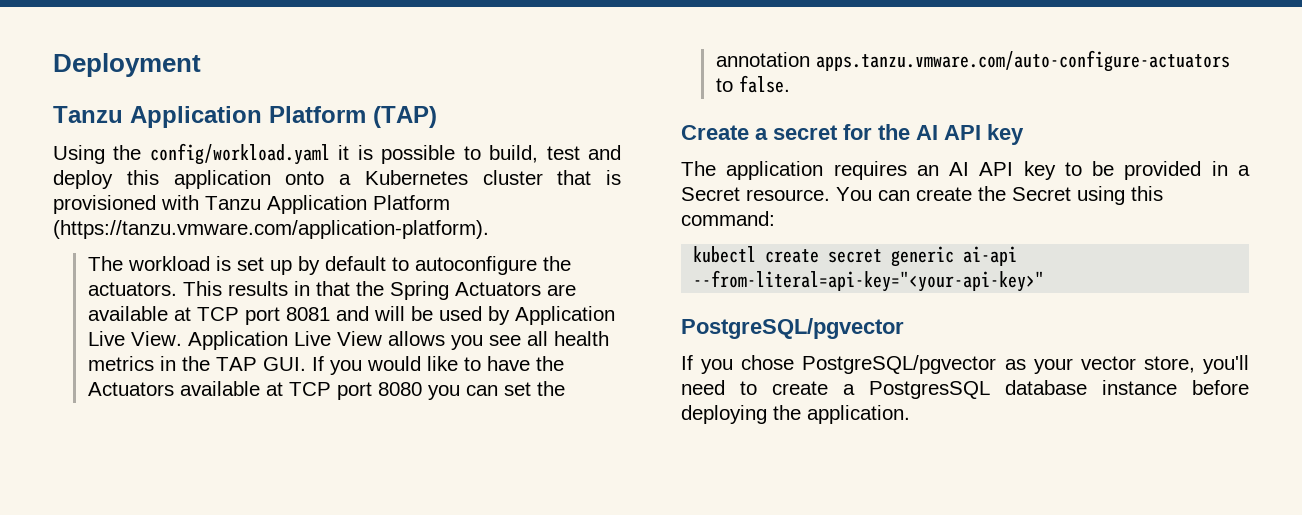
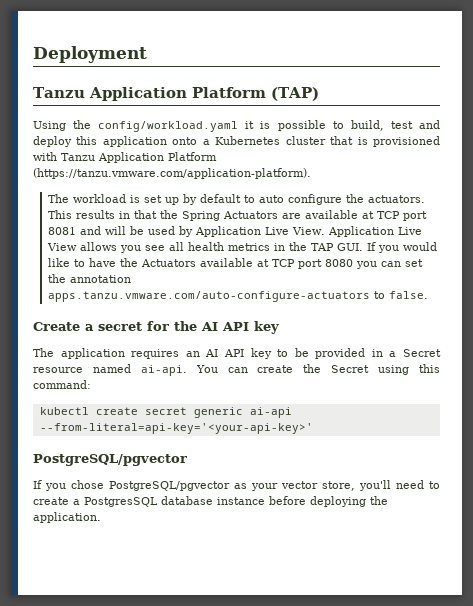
[414,256,537,275] autoconfigure -> [258,194,342,205] auto configure
[746,189,830,201] resource. -> [33,364,187,376] resource named ai-api.
[693,270,1045,292] --from-literal=api-key="<your-api-key>" -> [39,423,313,434] --from-literal=api-key='<your-api-key>'

